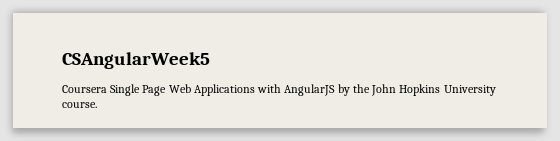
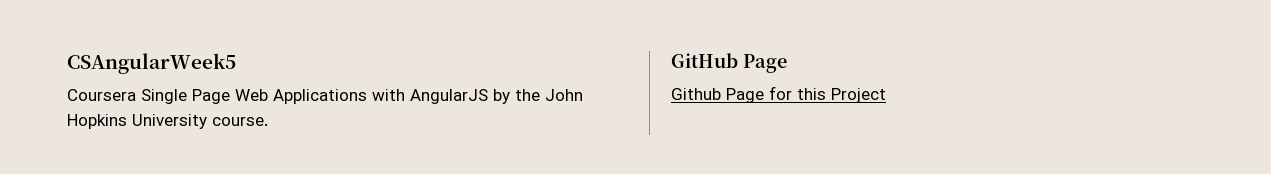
(97, 105) none -> [671,53,787,73] [671,86,886,103] // GitHub Page // Github Page for this Project

